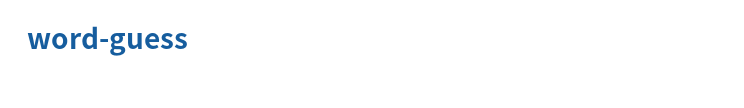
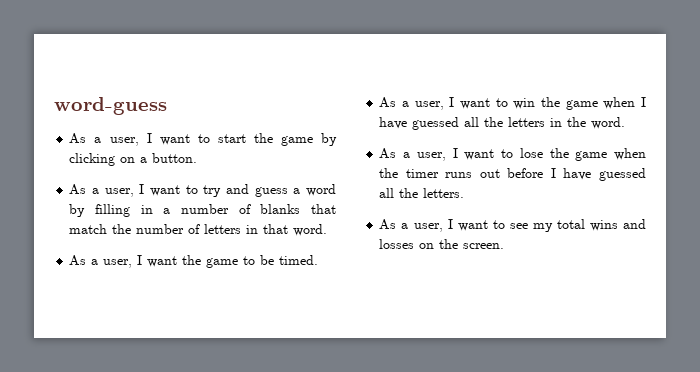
(188, 41) none -> [69,133,337,146] [69,153,198,166] [69,184,336,197] [69,204,337,217] [69,224,328,236] [69,255,319,268] [379,97,646,110] [379,117,626,130] [379,148,647,161] [379,168,646,181] [379,188,465,198] [379,219,646,232] [379,239,505,249] // As a user, I want to start the game by clicking on a button. // As a user, I want to try and guess a word by filling in a number of blanks that match the number of letters in that word. // As a user, I want the game to be timed. // As a user, I want to win the game when I have guessed all the letters in the word. // As a user, I want to lose the game when the timer runs out before I have guessed all the letters. // As a user, I want to see my total wins and losses on the screen.

